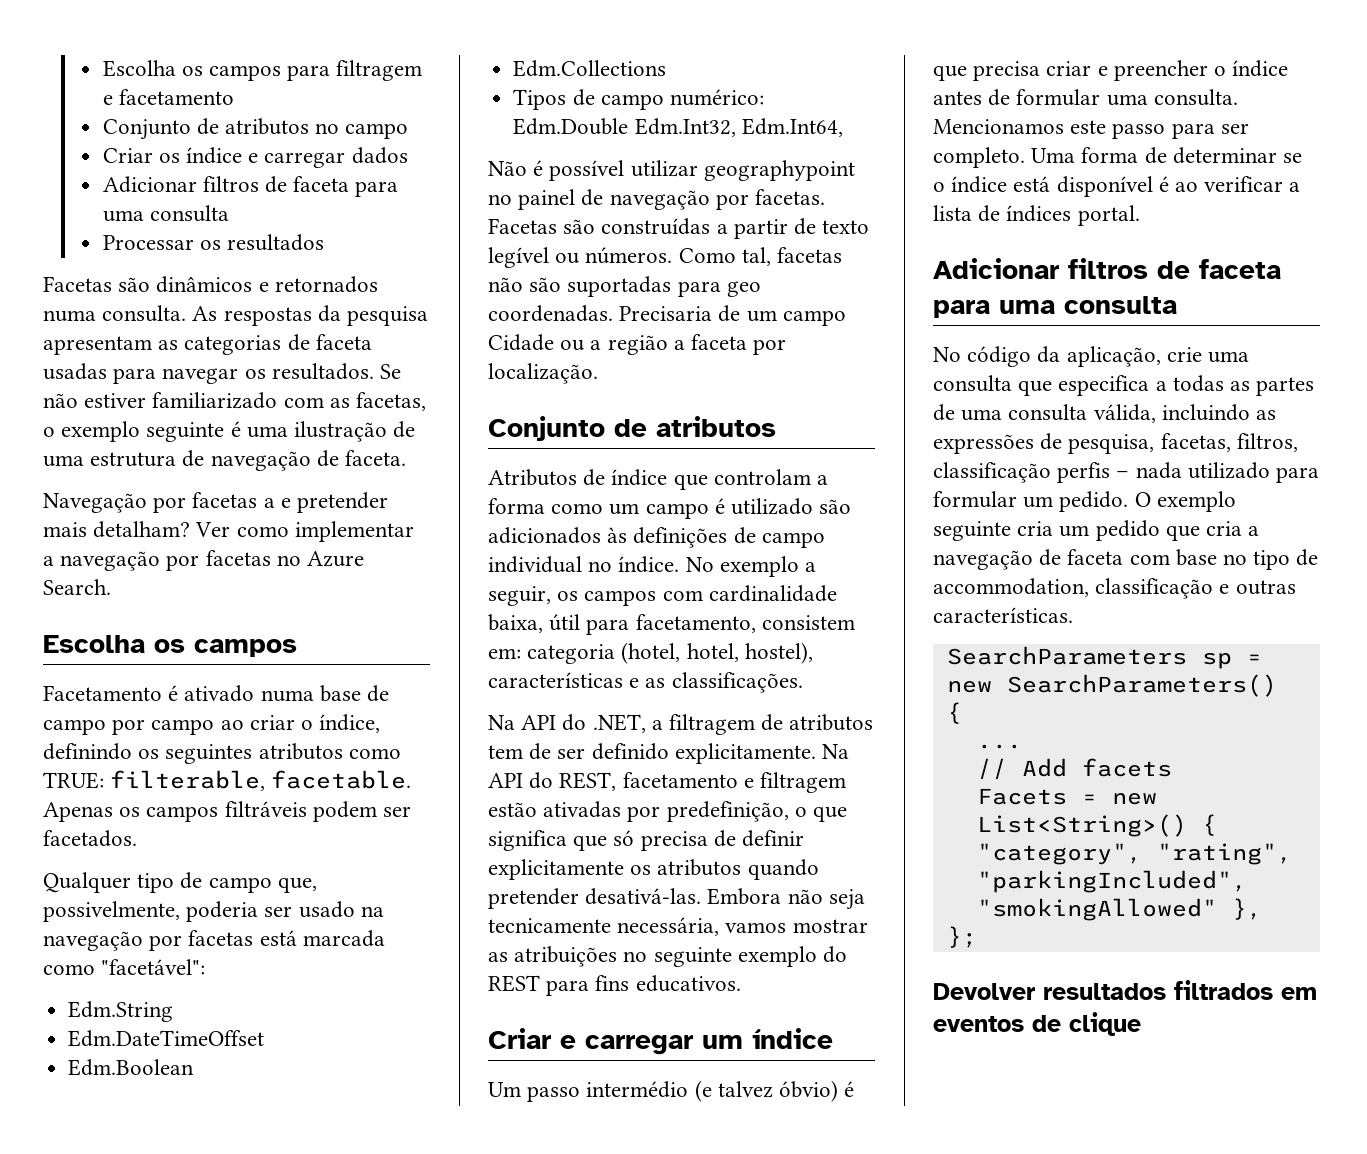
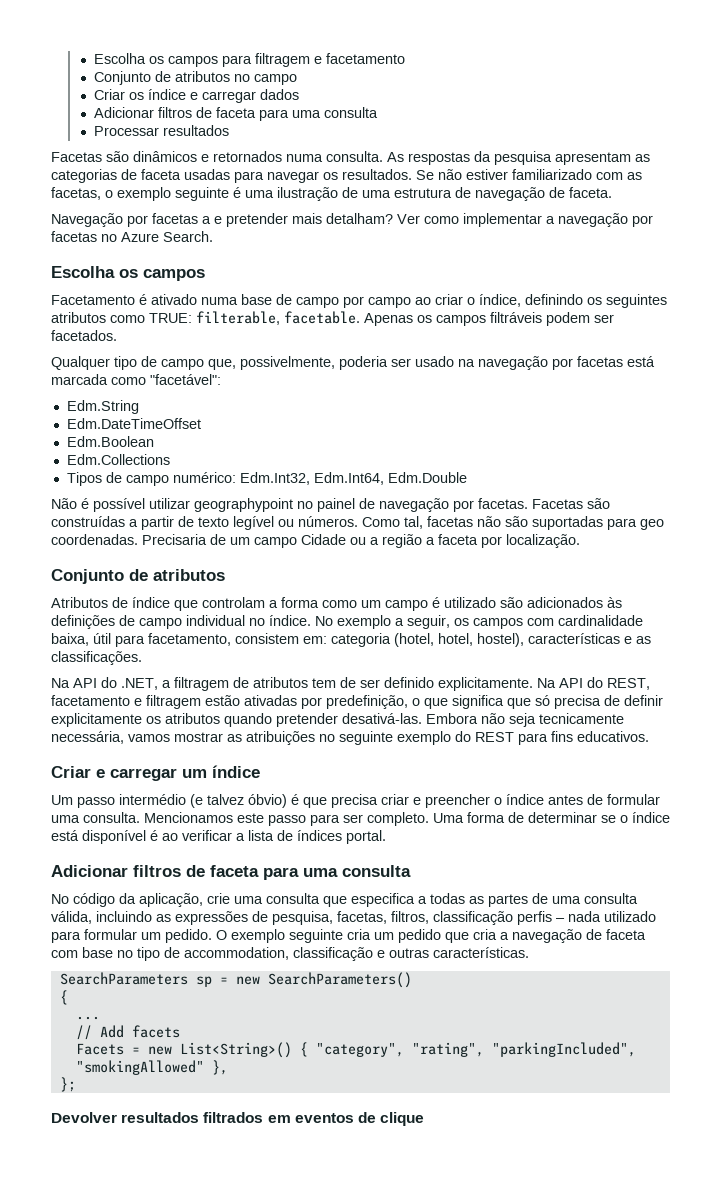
[199,240,221,250] os -> (159, 131) none
[513,118,629,135] Edm.Double -> (236, 477) none
(843, 127) none -> [387,472,467,483] Edm.Double

